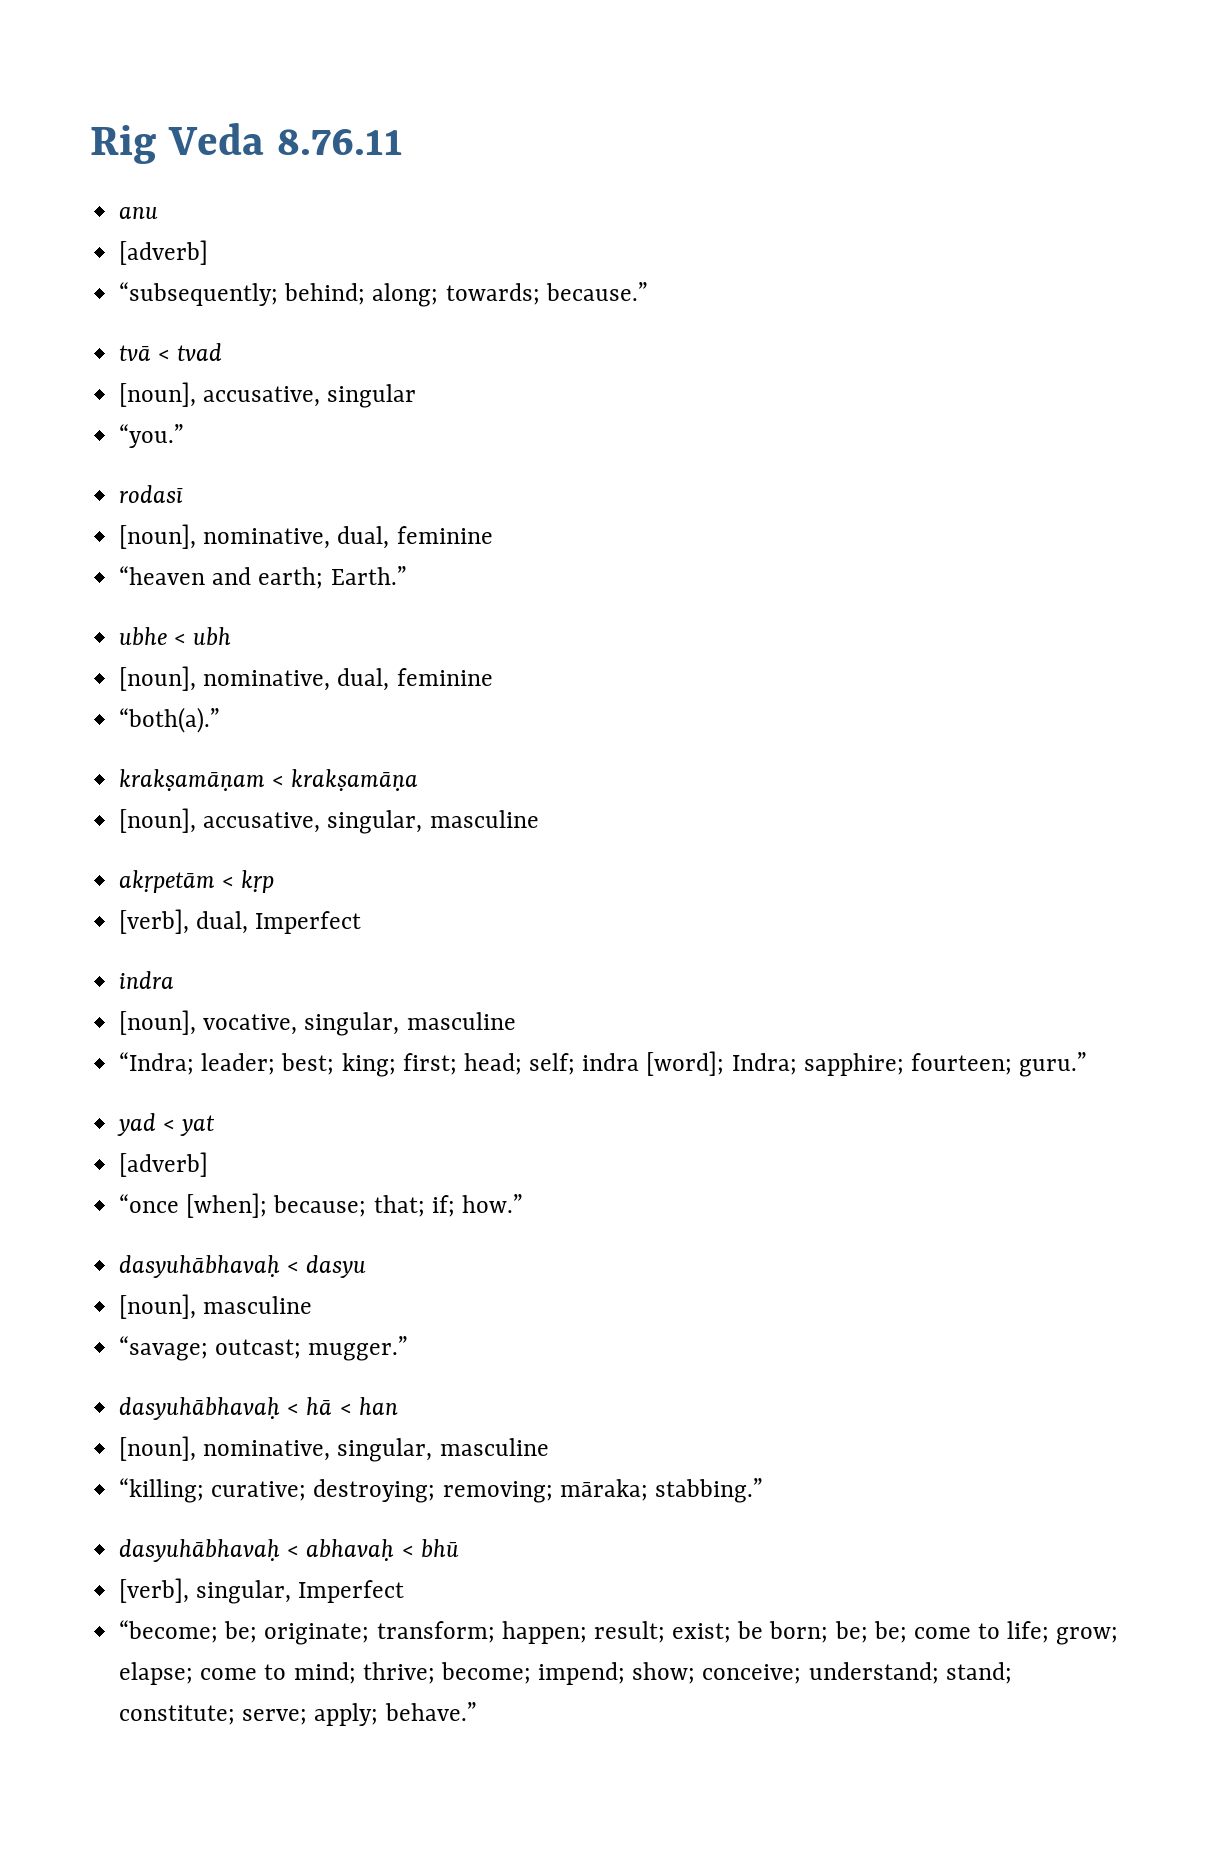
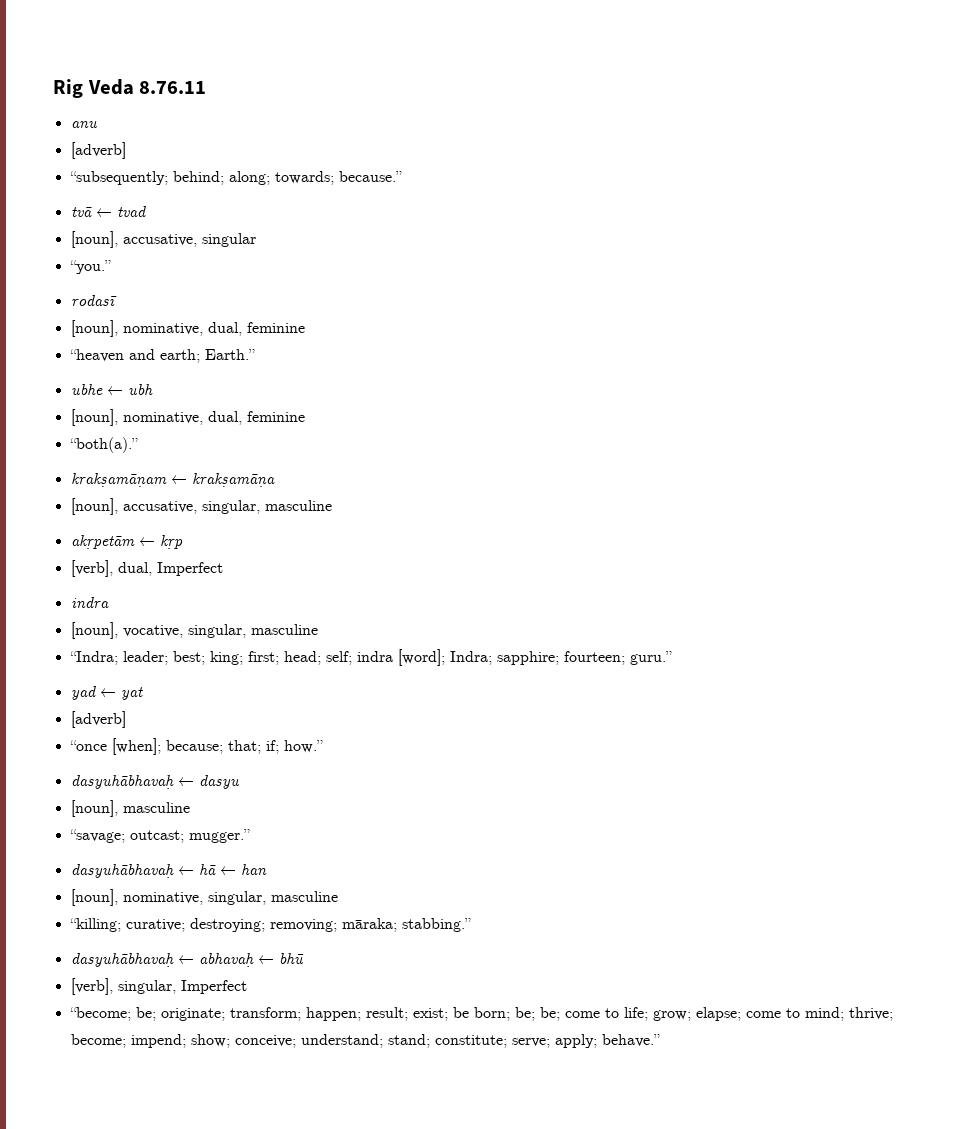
[158,349,171,361] < -> [95,208,112,217] ←
[174,633,187,645] < -> [106,386,123,395] ←
[272,775,285,787] < -> [170,475,187,484] ←
[222,876,235,888] < -> [138,537,155,546] ←
[163,1119,176,1131] < -> [99,688,116,697] ←
[287,1261,300,1273] < -> [177,777,194,786] ←
[287,1397,352,1415] < hā < -> [177,864,236,875] ← hā ←
[287,1539,414,1561] < abhavaḥ < -> [177,953,274,967] ← abhavaḥ ←

